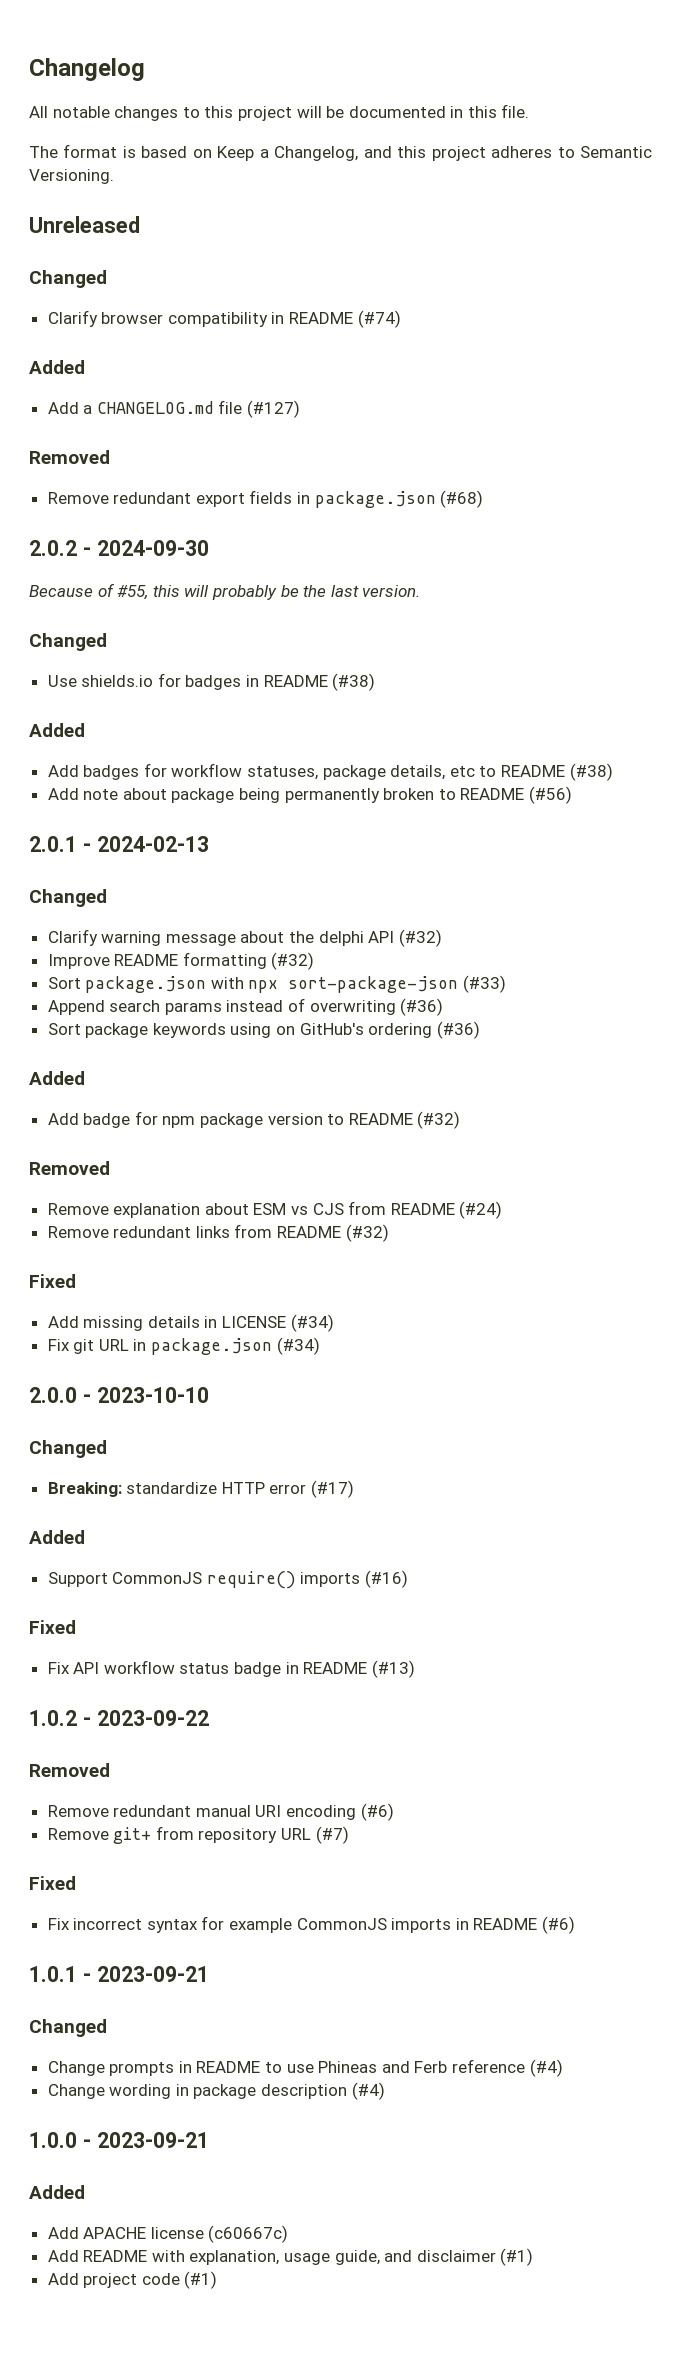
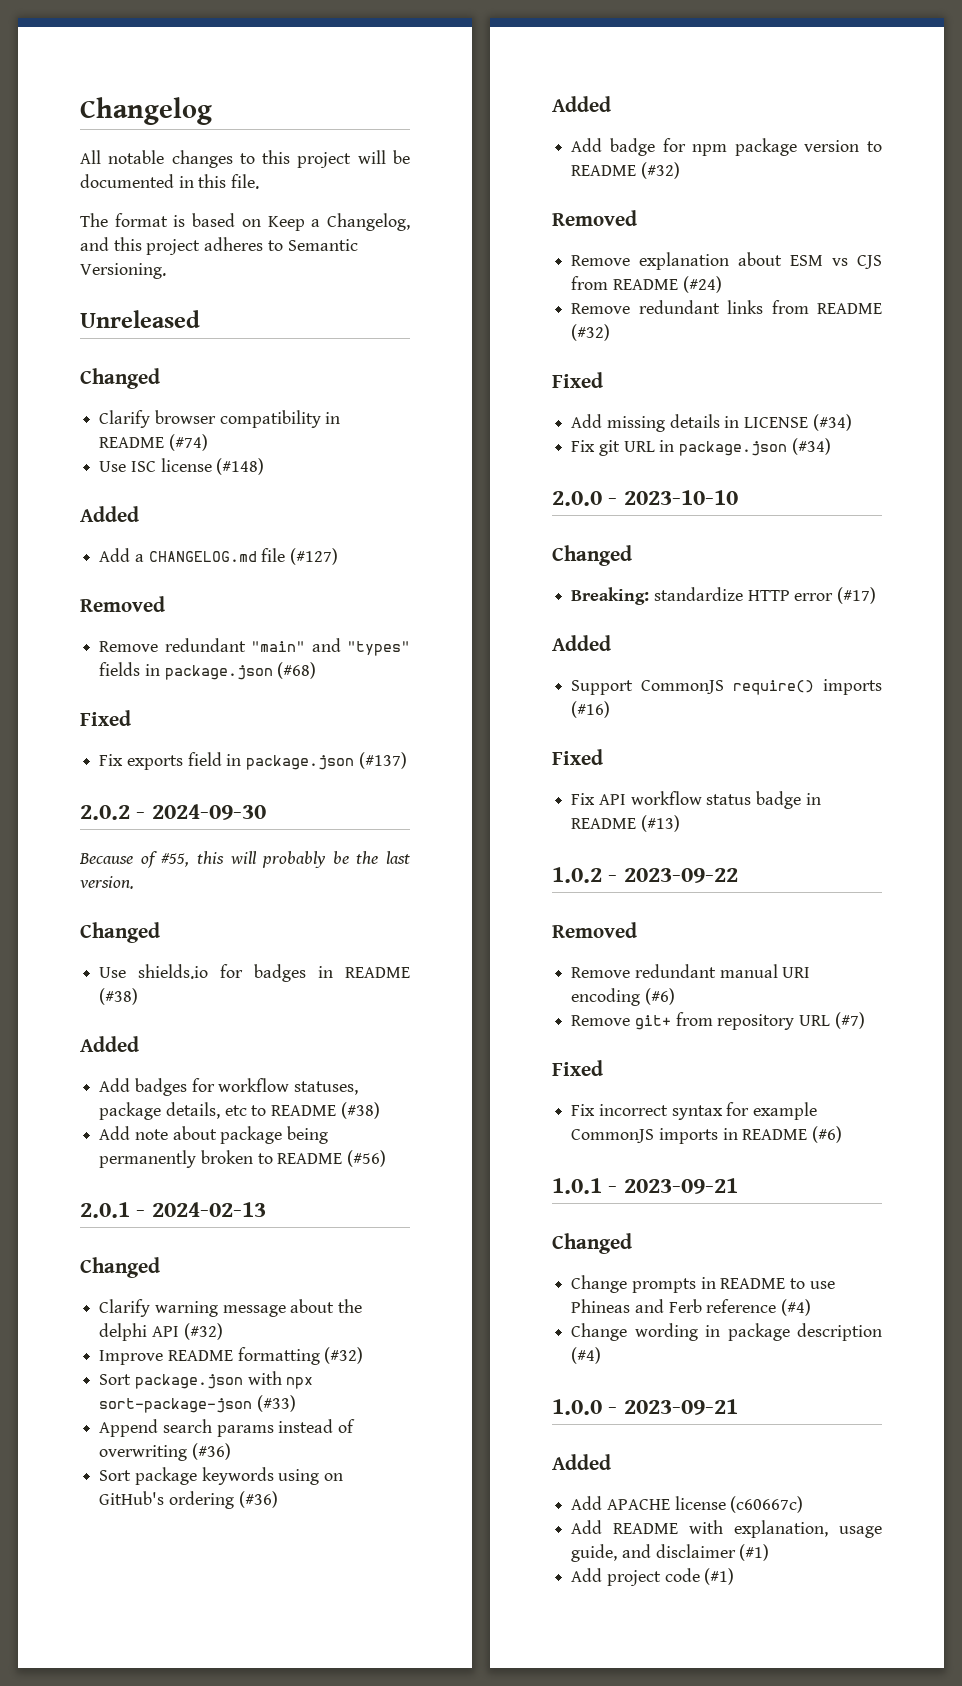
(401, 319) none -> [99,458,265,475] // Use ISC license (#148)
[195,493,245,507] export -> [251,638,410,656] "main" and "types"
(484, 499) none -> [80,710,131,726] [99,752,407,770] // Fixed // Fix exports field in package.json (#137)

